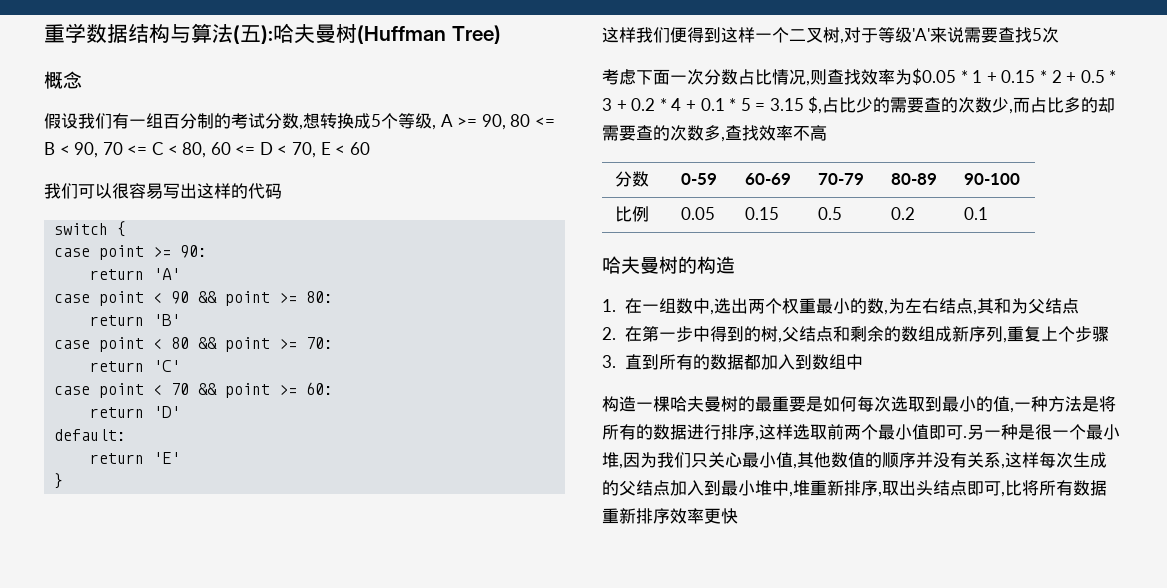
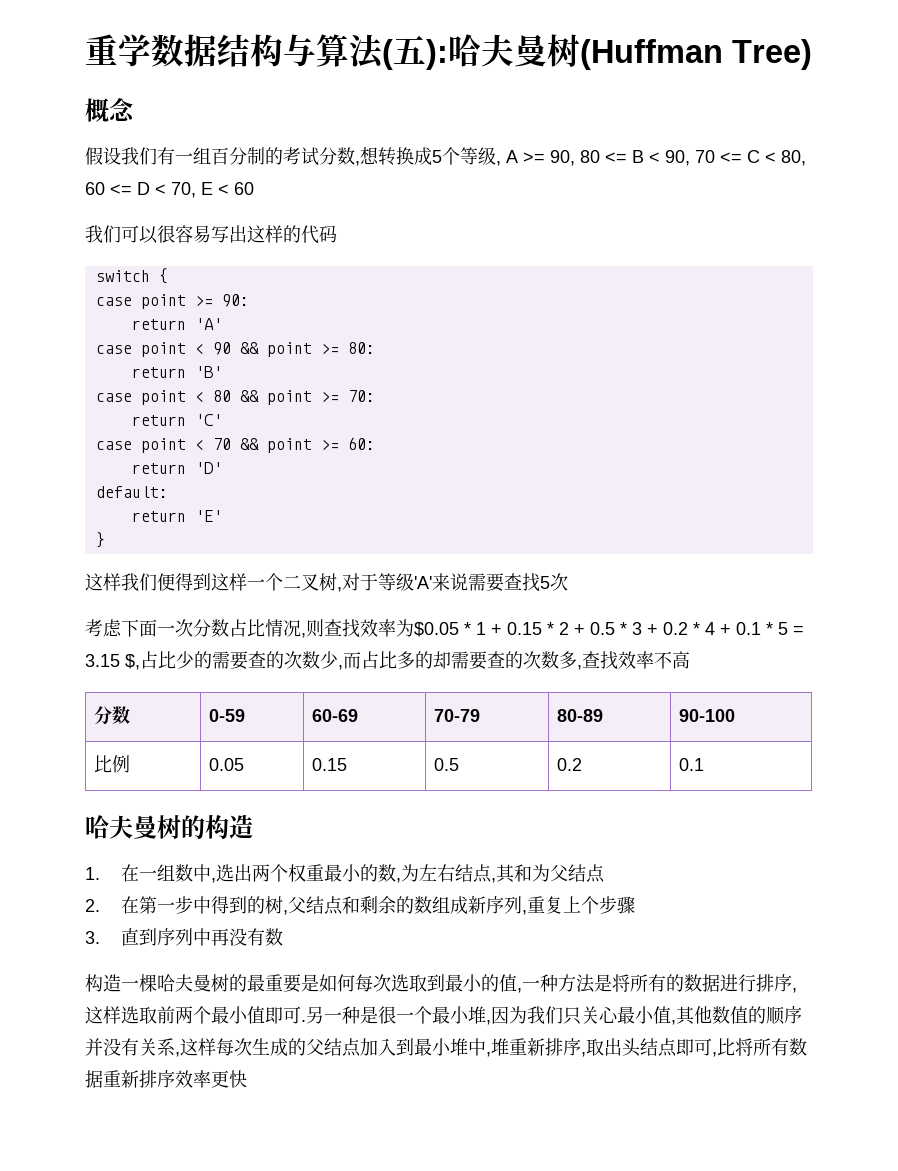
[658,354,863,370] 所有的数据都加入到数组中 -> [156,928,283,946] 序列中再没有数

